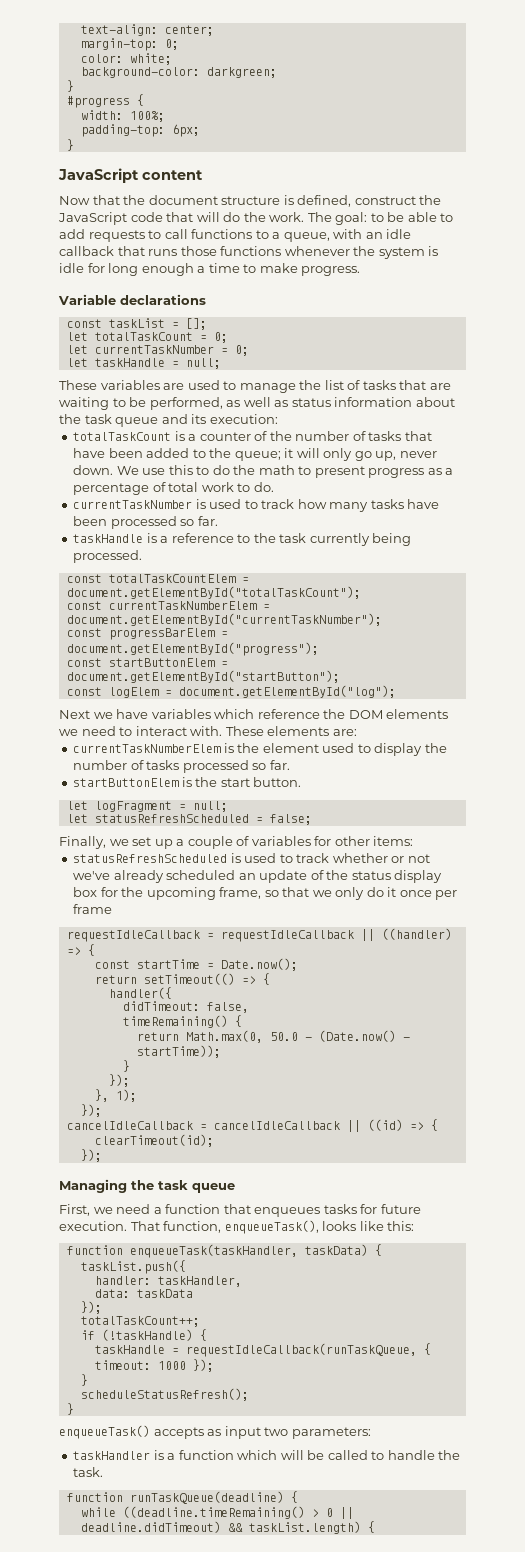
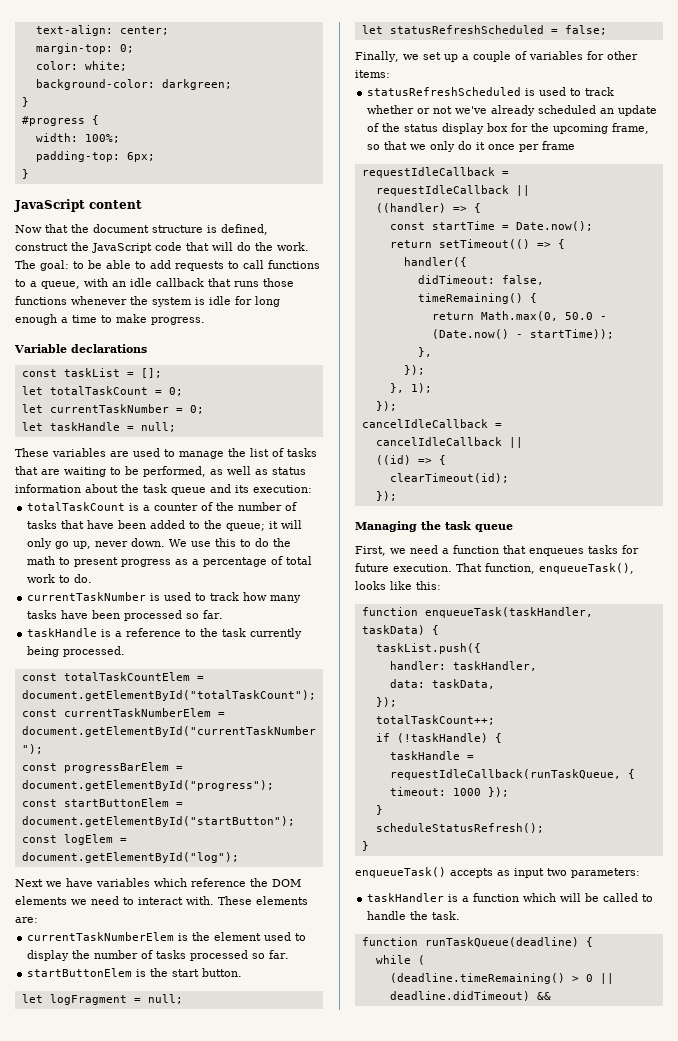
(214, 936) none -> (509, 173) //
(375, 935) none -> (530, 190) //
[122,1060,130,1072] } -> [417,347,432,357] },
(207, 1127) none -> (502, 425) //
(361, 1126) none -> (523, 442) //
[136,1289,193,1298] taskData -> [431,679,495,689] taskData,
[122,1506,305,1519] ((deadline.timeRemaining() -> [417,955,425,965] [389,973,565,984] ( // (deadline.timeRemaining()
[248,1521,375,1534] taskList.length) { -> (551, 996) none

